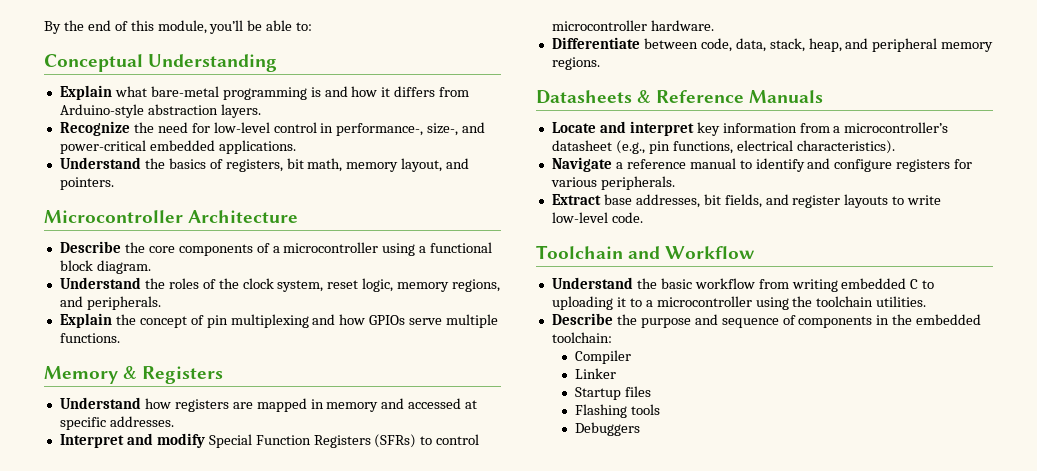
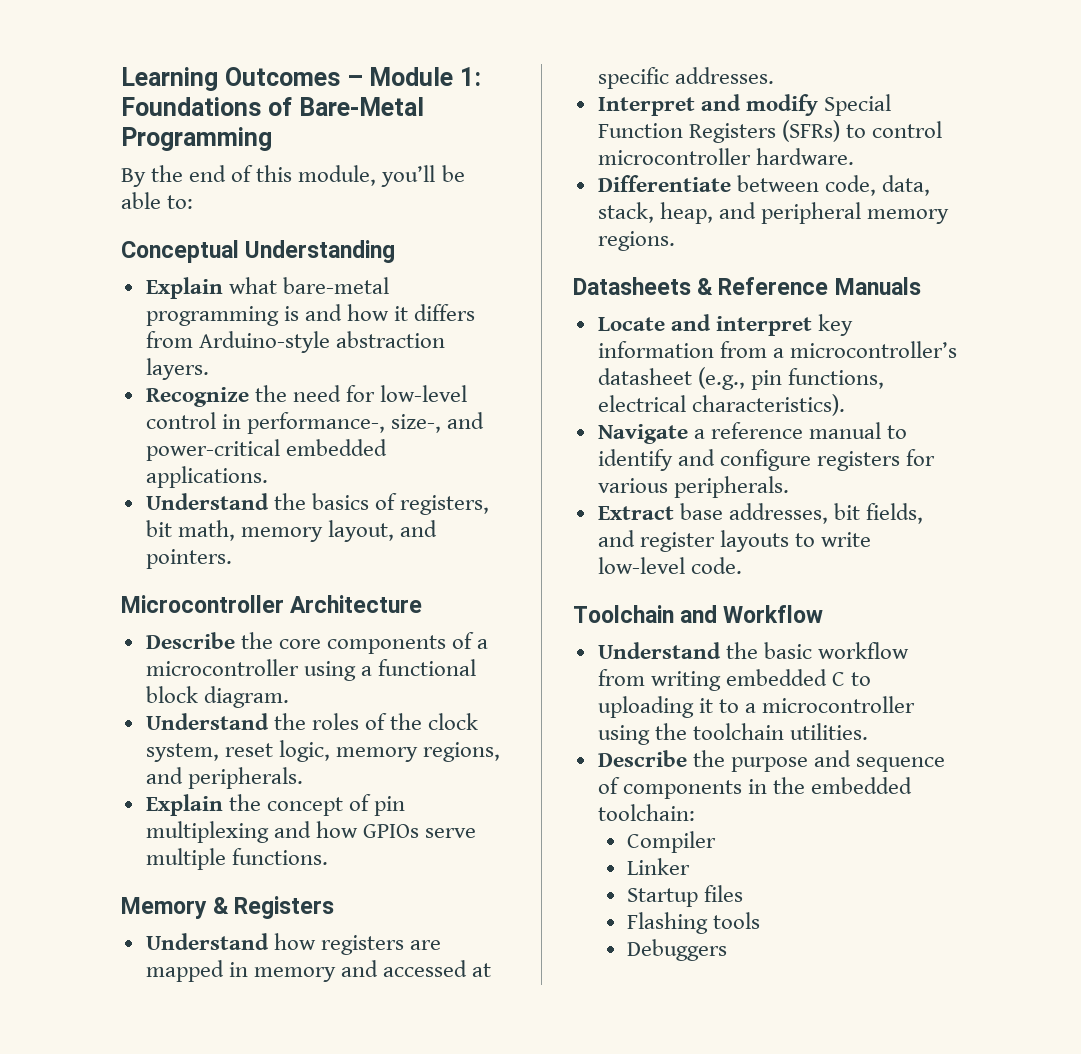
(44, 27) none -> [121,67,481,91] [121,97,424,116] [121,127,272,151] Learning Outcomes – Module 1: Foundations of Bare-Metal Programming //

